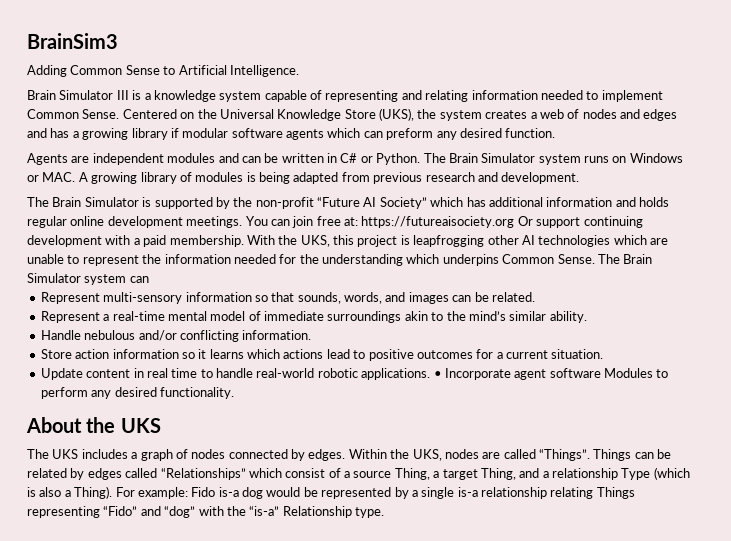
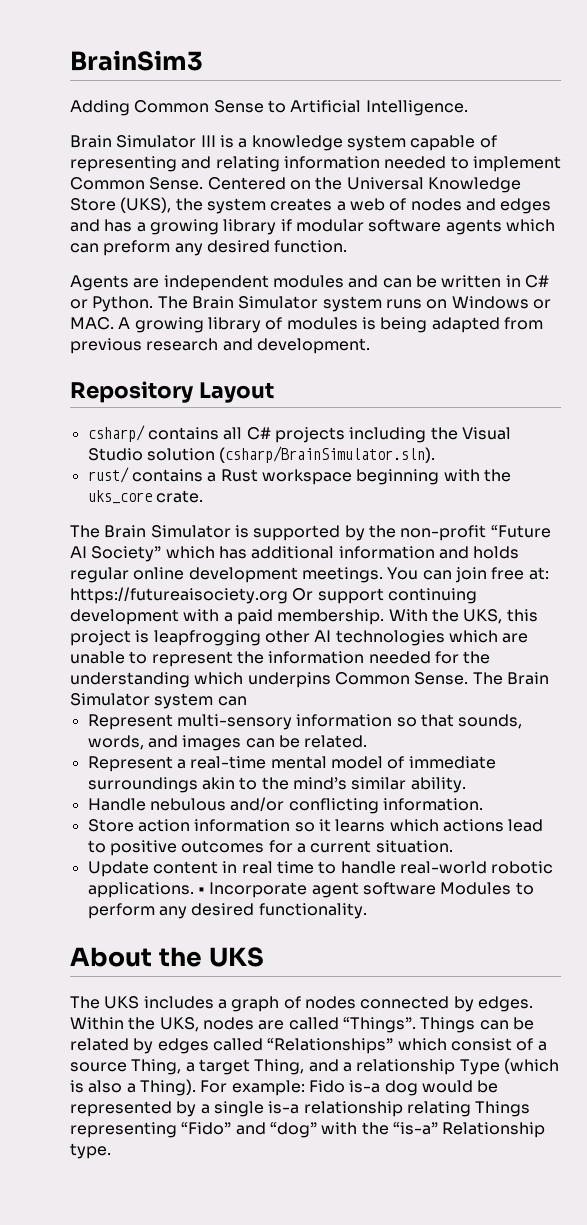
(580, 178) none -> [70,381,274,403] [87,425,511,443] [87,446,436,463] [87,467,511,485] [87,490,203,504] // Repository Layout // csharp/ contains all C# projects including the Visual Studio solution (csharp/BrainSimulator.sln). // rust/ contains a Rust workspace beginning with the uks_core crate.

